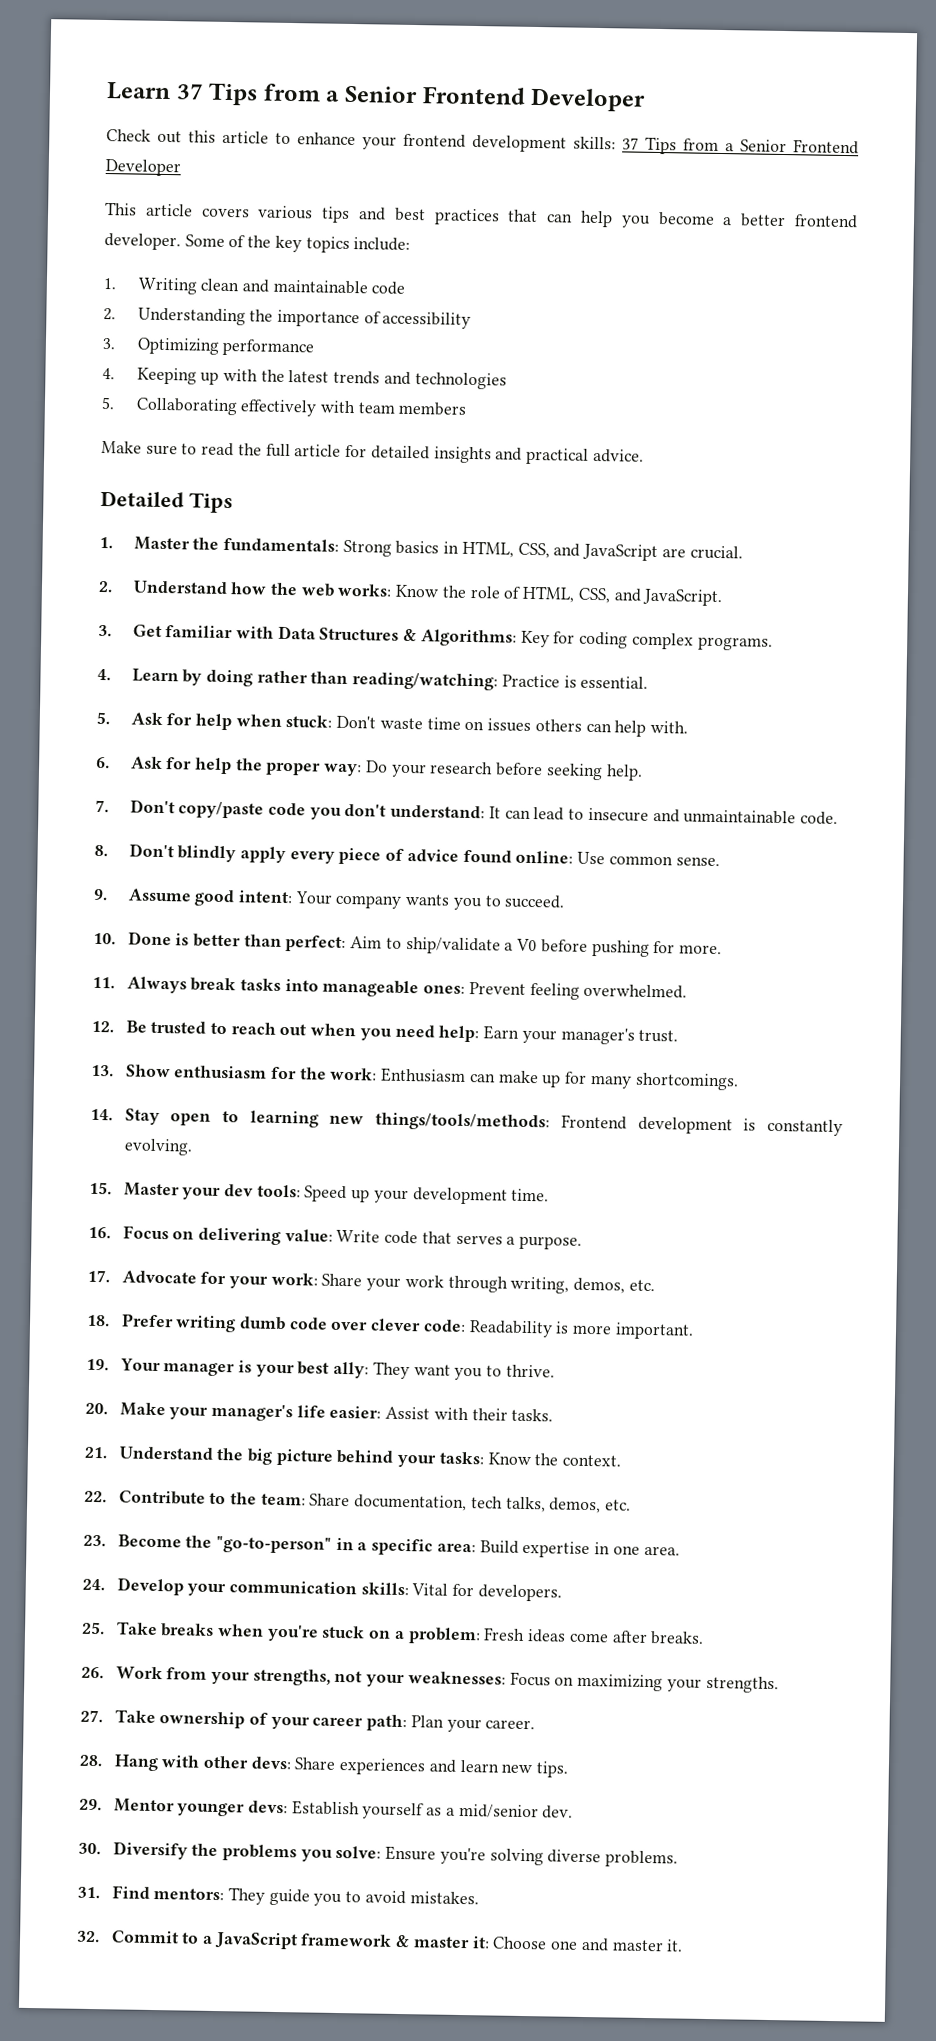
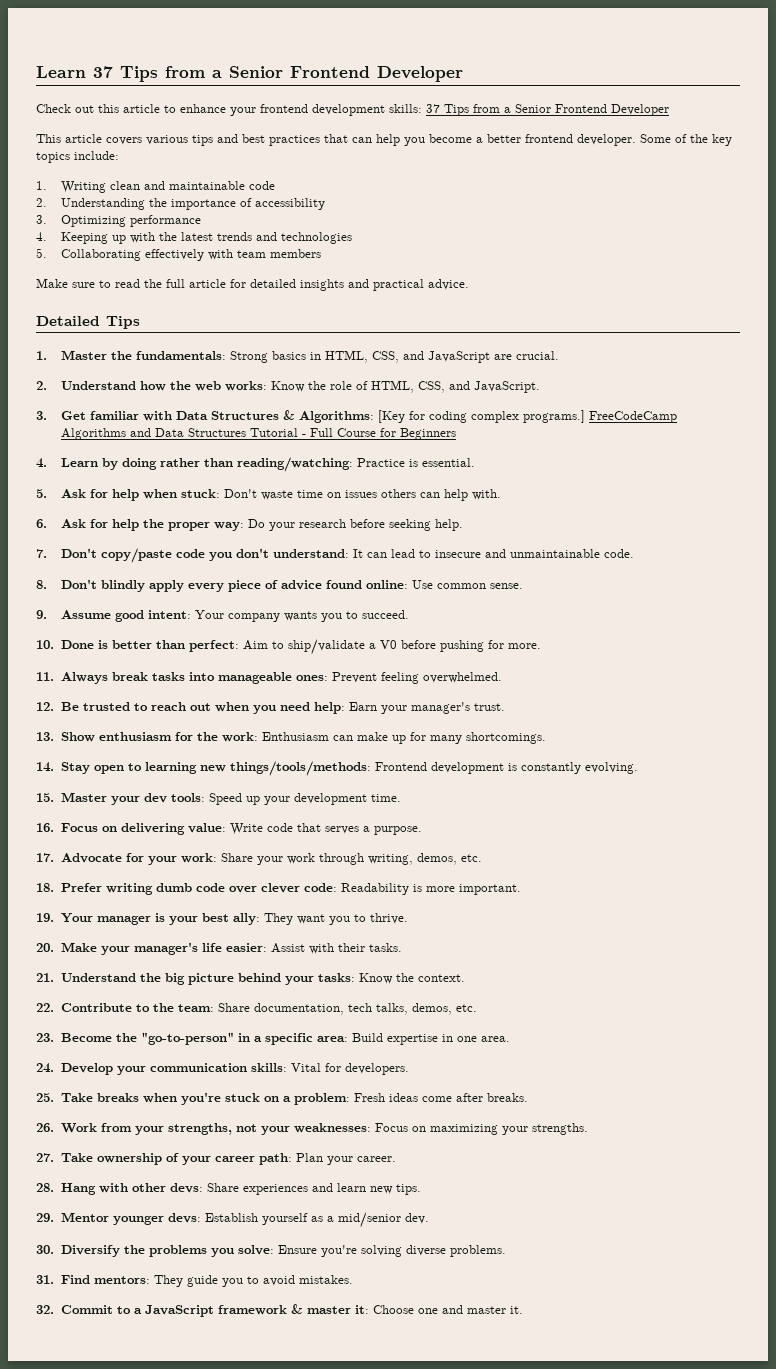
[520,630,550,648] Key -> [377,410,405,423] [Key
[697,636,773,651] programs. -> [522,410,677,423] [60,428,456,440] programs.] FreeCodeCamp Algorithms and Data Structures Tutorial - Full Course for Beginners

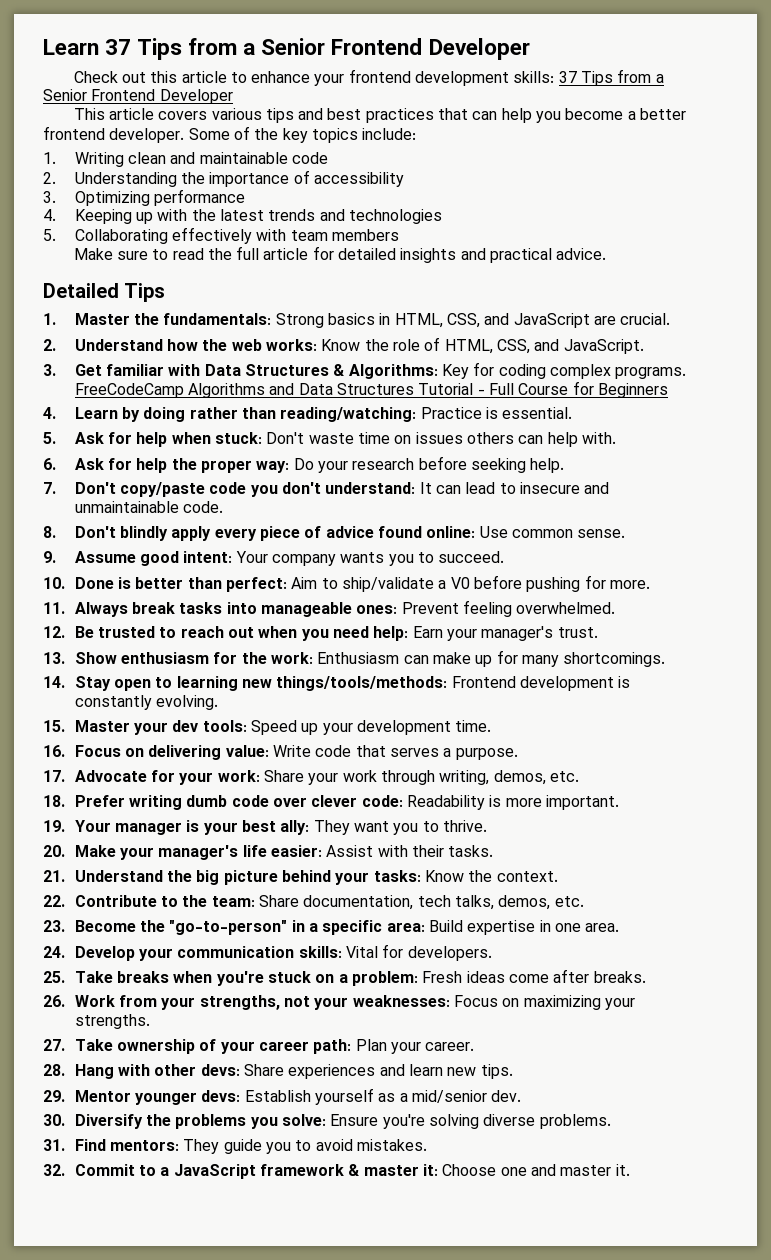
[377,410,405,423] [Key -> [442,364,470,379] Key
[522,410,585,423] programs.] -> [615,367,687,379] programs.

